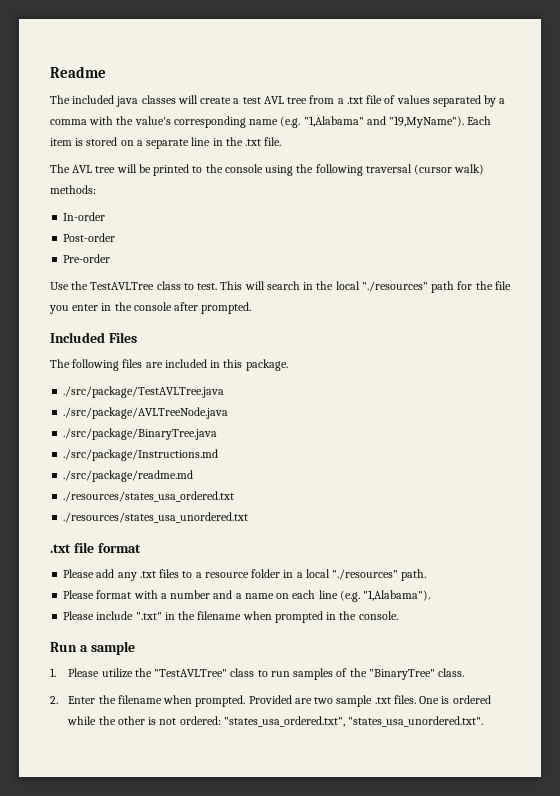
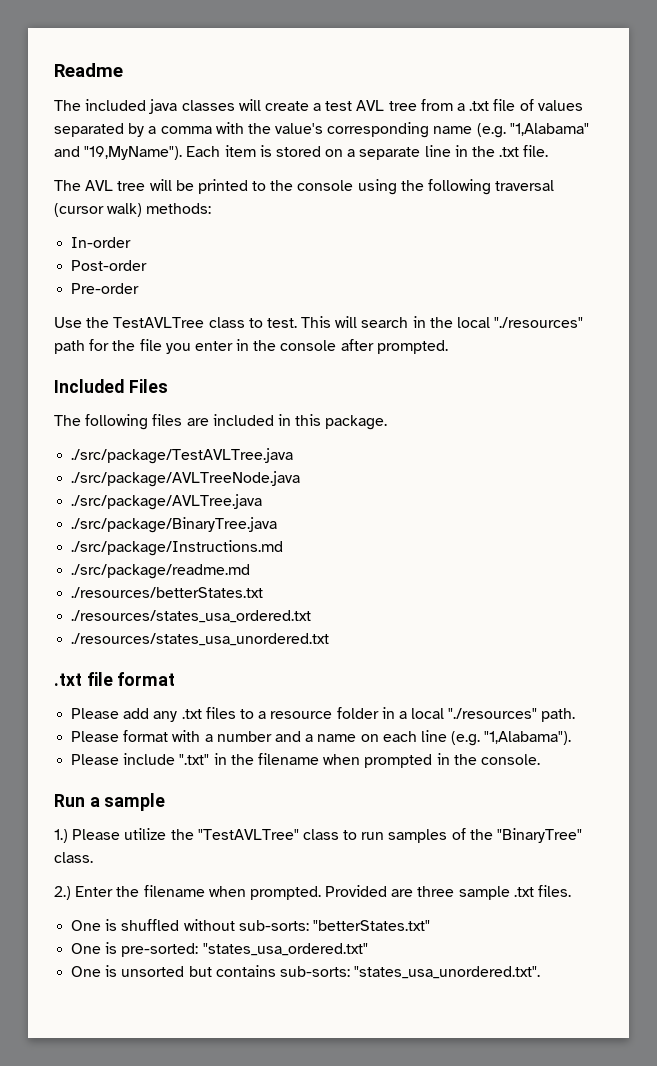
(229, 413) none -> [71,494,263,510] // ./src/package/AVLTree.java
(194, 476) none -> [71,587,264,598] // ./resources/betterStates.txt
[50,668,56,677] 1. -> [54,829,68,843] 1.)
[50,696,58,704] 2. -> [54,886,71,900] 2.)
[314,697,334,704] two -> [417,886,455,897] three
[419,695,491,704] [67,716,345,727] One is ordered while the other is not ordered: "states_usa_ordered.txt", -> [71,919,430,931] [71,942,368,957] [71,965,350,977] // One is shuffled without sub-sorts: "betterStates.txt" // One is pre-sorted: "states_usa_ordered.txt" // One is unsorted but contains sub-sorts:

